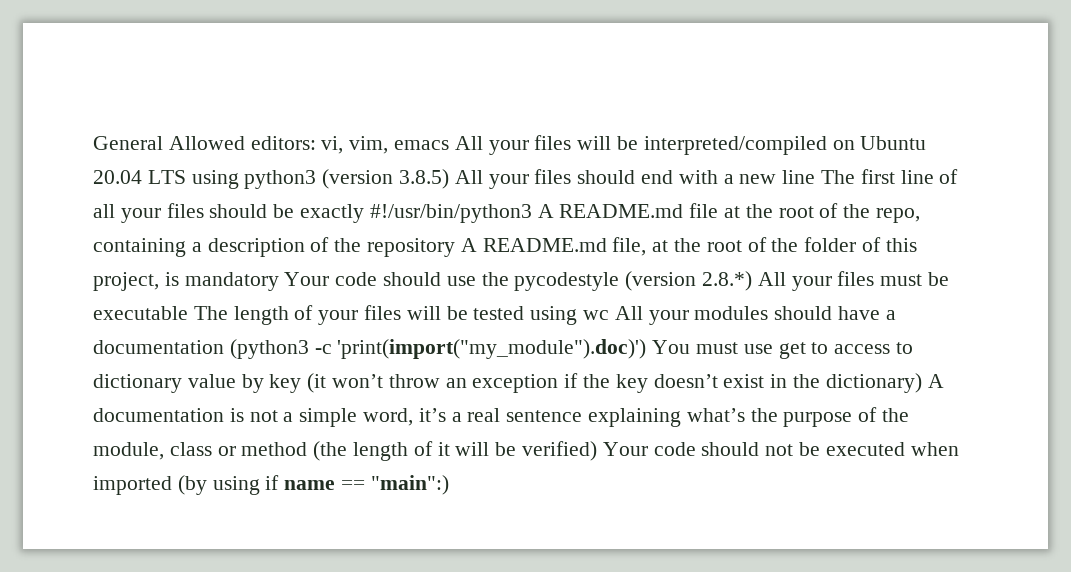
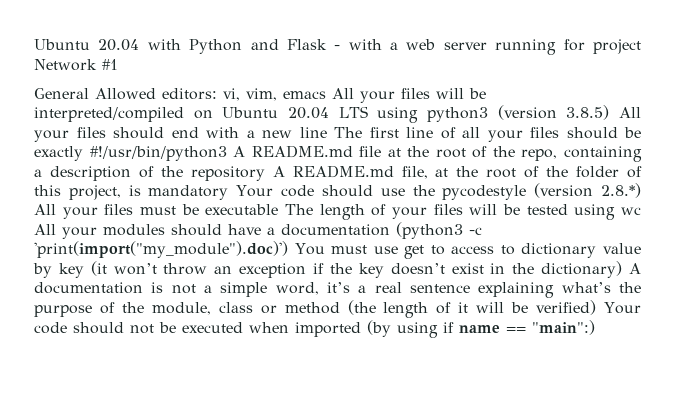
(93, 143) none -> [34,39,641,55] [34,59,118,71] Ubuntu 20.04 with Python and Flask - with a web server running for project Network #1 //

